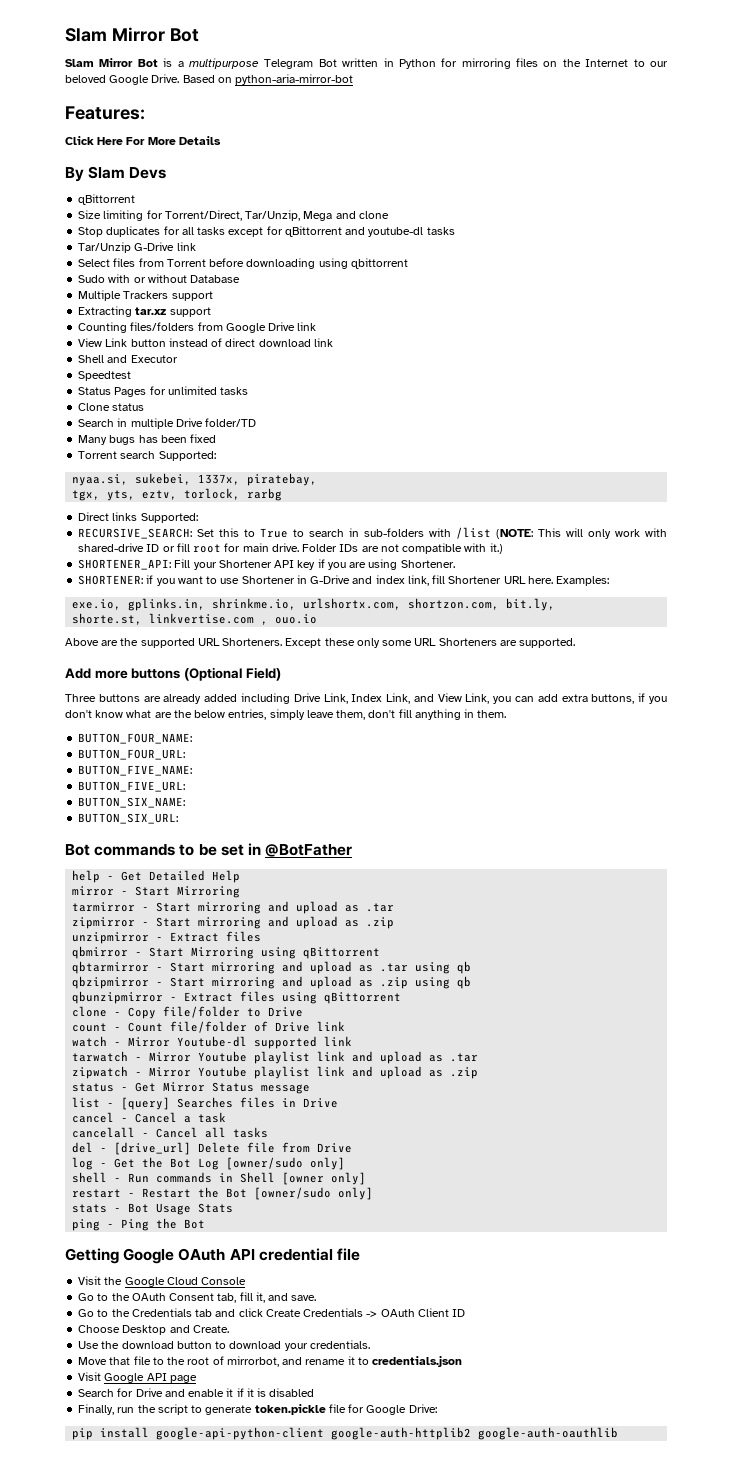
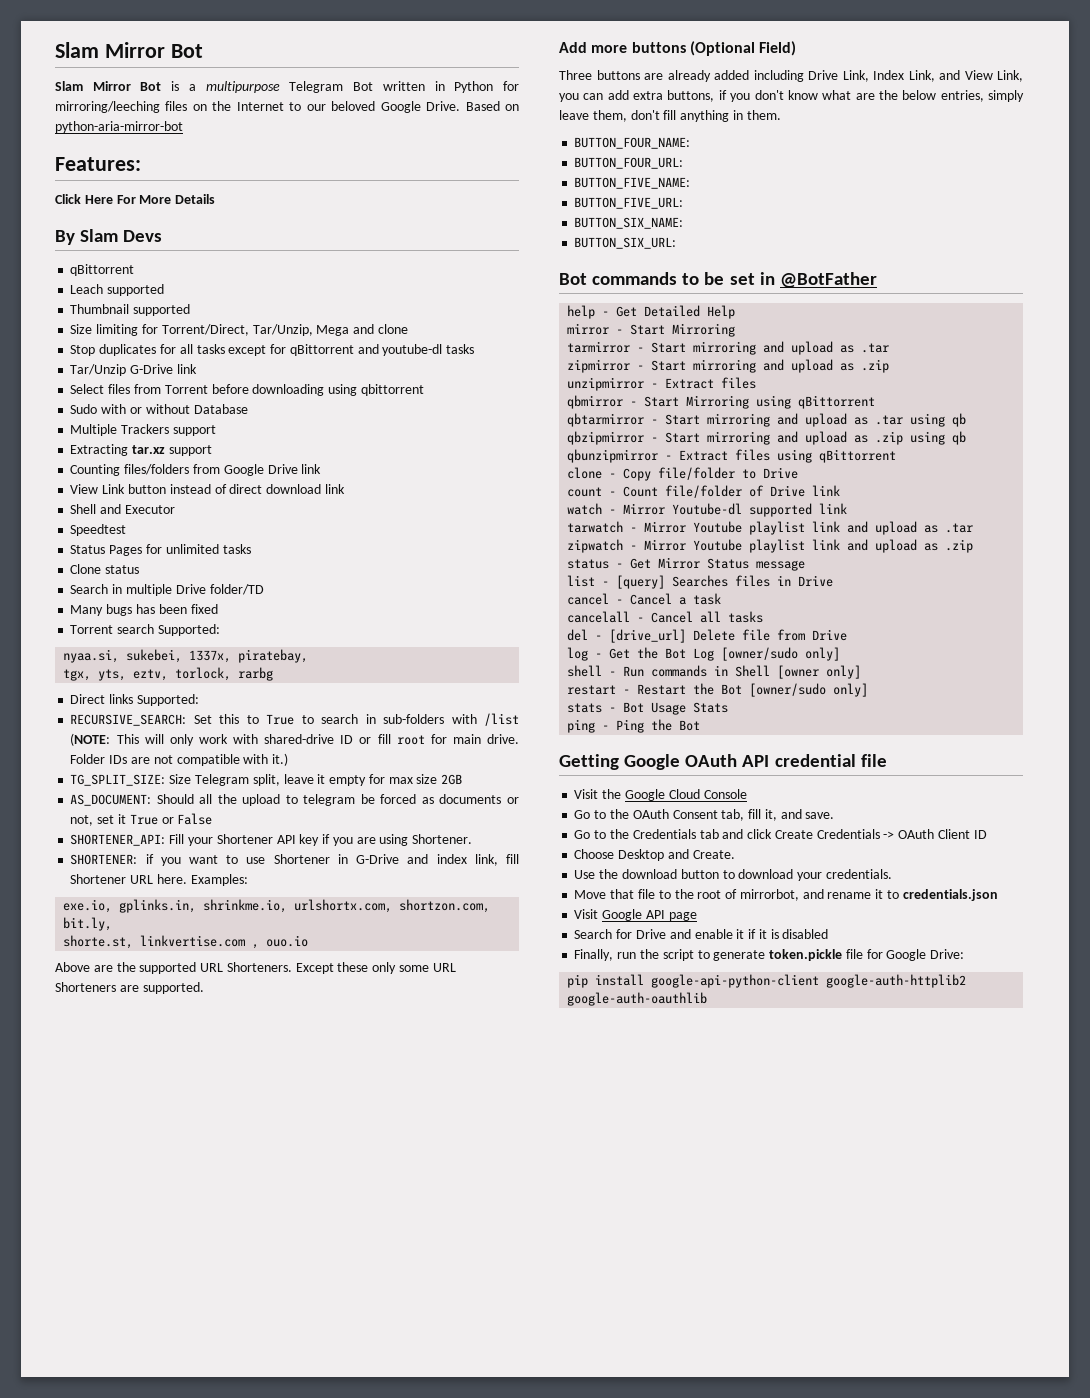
[461,58,511,69] mirroring -> [55,101,160,113] mirroring/leeching
(136, 199) none -> [70,284,165,296] [70,304,191,316] // Leach supported // Thumbnail supported
(503, 548) none -> [70,774,463,786] [70,794,519,806] [70,813,213,826] // TG_SPLIT_SIZE: Size Telegram split, leave it empty for max size 2GB // AS_DOCUMENT: Should all the upload to telegram be forced as documents or not, set it True or False

